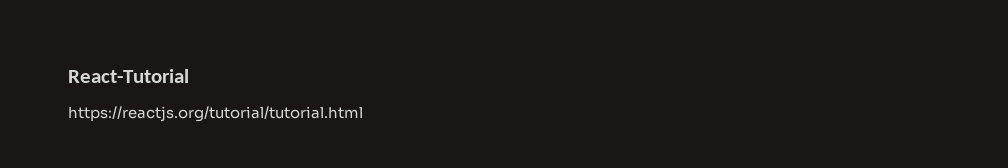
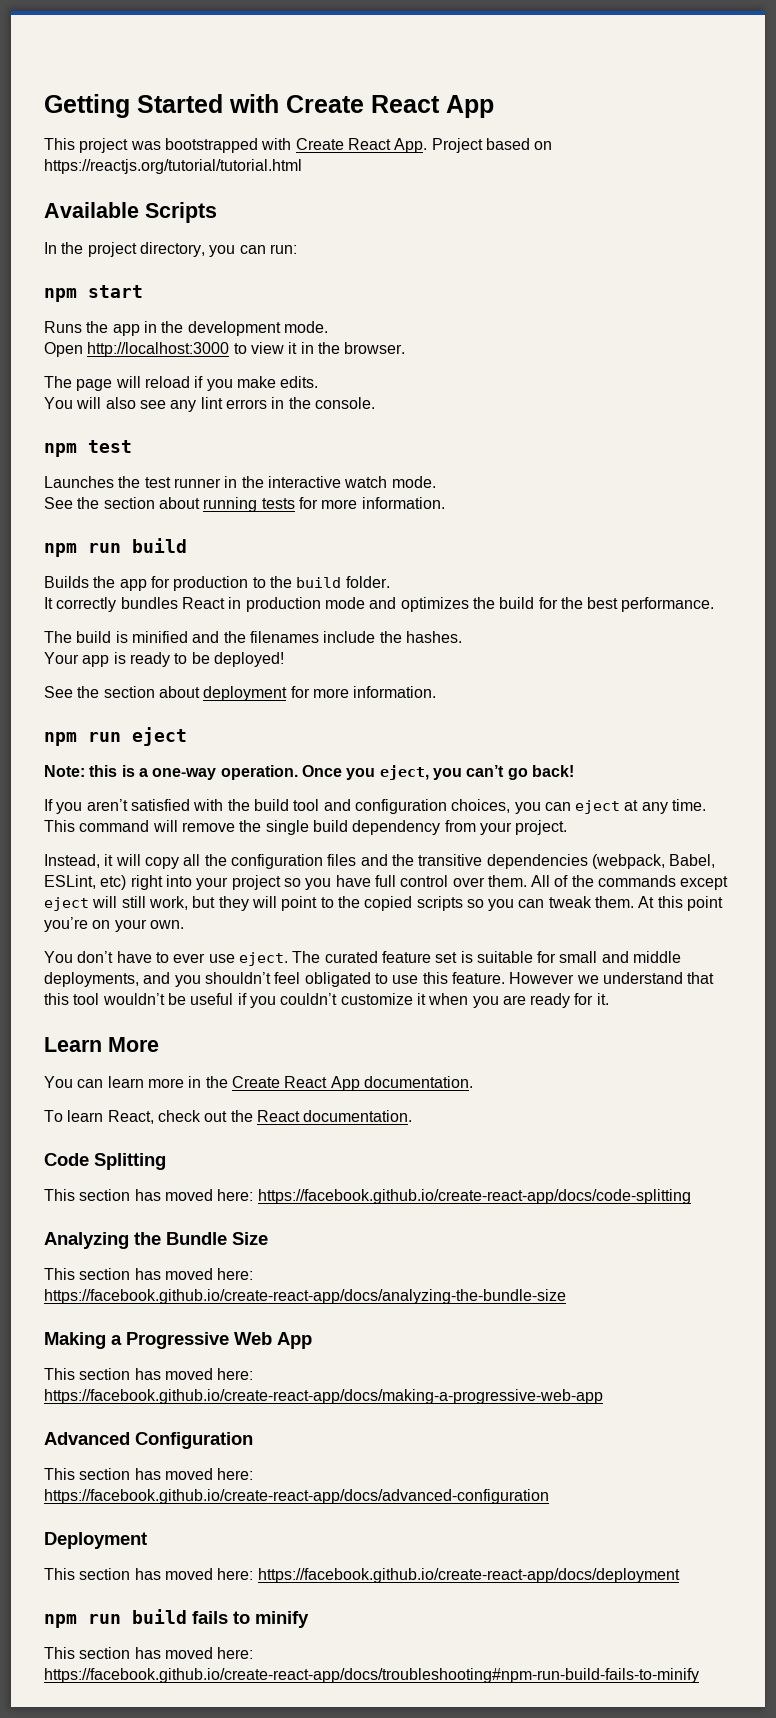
[68,69,189,83] [68,106,363,122] React-Tutorial // https://reactjs.org/tutorial/tutorial.html -> [44,94,494,118] [44,138,553,153] [44,159,302,174] [44,202,217,223] [44,242,297,257] [44,285,143,302] [44,321,328,336] [44,342,406,357] [44,376,319,391] [44,397,375,412] [44,440,132,457] [44,476,436,488] [44,497,445,512] [44,538,187,557] [44,576,390,591] [44,597,715,612] [44,631,462,643] [44,652,284,667] [44,686,437,701] [44,727,187,746] [44,765,574,780] [44,799,707,814] [44,820,568,835] [44,854,716,869] [44,875,729,890] [44,896,724,911] [44,917,184,932] [44,951,682,966] [44,972,715,987] [44,993,609,1008] [44,1037,159,1052] [44,1076,473,1091] [44,1110,413,1124] [44,1153,166,1170] [44,1189,691,1204] [44,1232,268,1249] [44,1268,254,1280] [44,1289,566,1304] [44,1332,312,1349] [44,1368,254,1380] [44,1389,603,1404] [44,1432,253,1449] [44,1468,254,1480] [44,1489,549,1504] [44,1532,147,1549] [44,1568,680,1583] [44,1609,309,1628] [44,1647,254,1659] [44,1668,699,1683] Getting Started with Create React App // This project was bootstrapped with Create React App. Project based on https://reactjs.org/tutorial/tutorial.html // Available Scripts // In the project directory, you can run: // npm start // Runs the app in the development mode. // Open http://localhost:3000 to view it in the browser. // The page will reload if you make edits. // You will also see any lint errors in the console. // npm test // Launches the test runner in the interactive watch mode. // See the section about running tests for more information. // npm run build // Builds the app for production to the build folder. // It correctly bundles React in production mode and optimizes the build for the best performance. // The build is minified and the filenames include the hashes. // Your app is ready to be deployed! // See the section about deployment for more information. // npm run eject // Note: this is a one-way operation. Once you eject, you can’t go back! // If you aren’t satisfied with the build tool and configuration choices, you can eject at any time. This command will remove the single build dependency from your project. // Instead, it will copy all the configuration files and the transitive dependencies (webpack, Babel, ESLint, etc) right into your project so you have full control over them. All of the commands except eject will still work, but they will point to the copied scripts so you can tweak them. At this point you’re on your own. // You don’t have to ever use eject. The curated feature set is suitable for small and middle deployments, and you shouldn’t feel obligated to use this feature. However we understand that this tool wouldn’t be useful if you couldn’t customize it when you are ready for it. // Learn More // You can learn more in the Create React App documentation. // To learn React, check out the React documentation. // Code Splitting // This section has moved here: https://facebook.github.io/create-react-app/docs/code-splitting // Analyzing the Bundle Size // This section has moved here: https://facebook.github.io/create-react-app/docs/analyzing-the-bundle-size // Making a Progressive Web App // This section has moved here: https://facebook.github.io/create-react-app/docs/making-a-progressive-web-app // Advanced Configuration // This section has moved here: https://facebook.github.io/create-react-app/docs/advanced-configuration // Deployment // This section has moved here: https://facebook.github.io/create-react-app/docs/deployment // npm run build fails to minify // This section has moved here: https://facebook.github.io/create-react-app/docs/troubleshooting#npm-run-build-fails-to-minify

